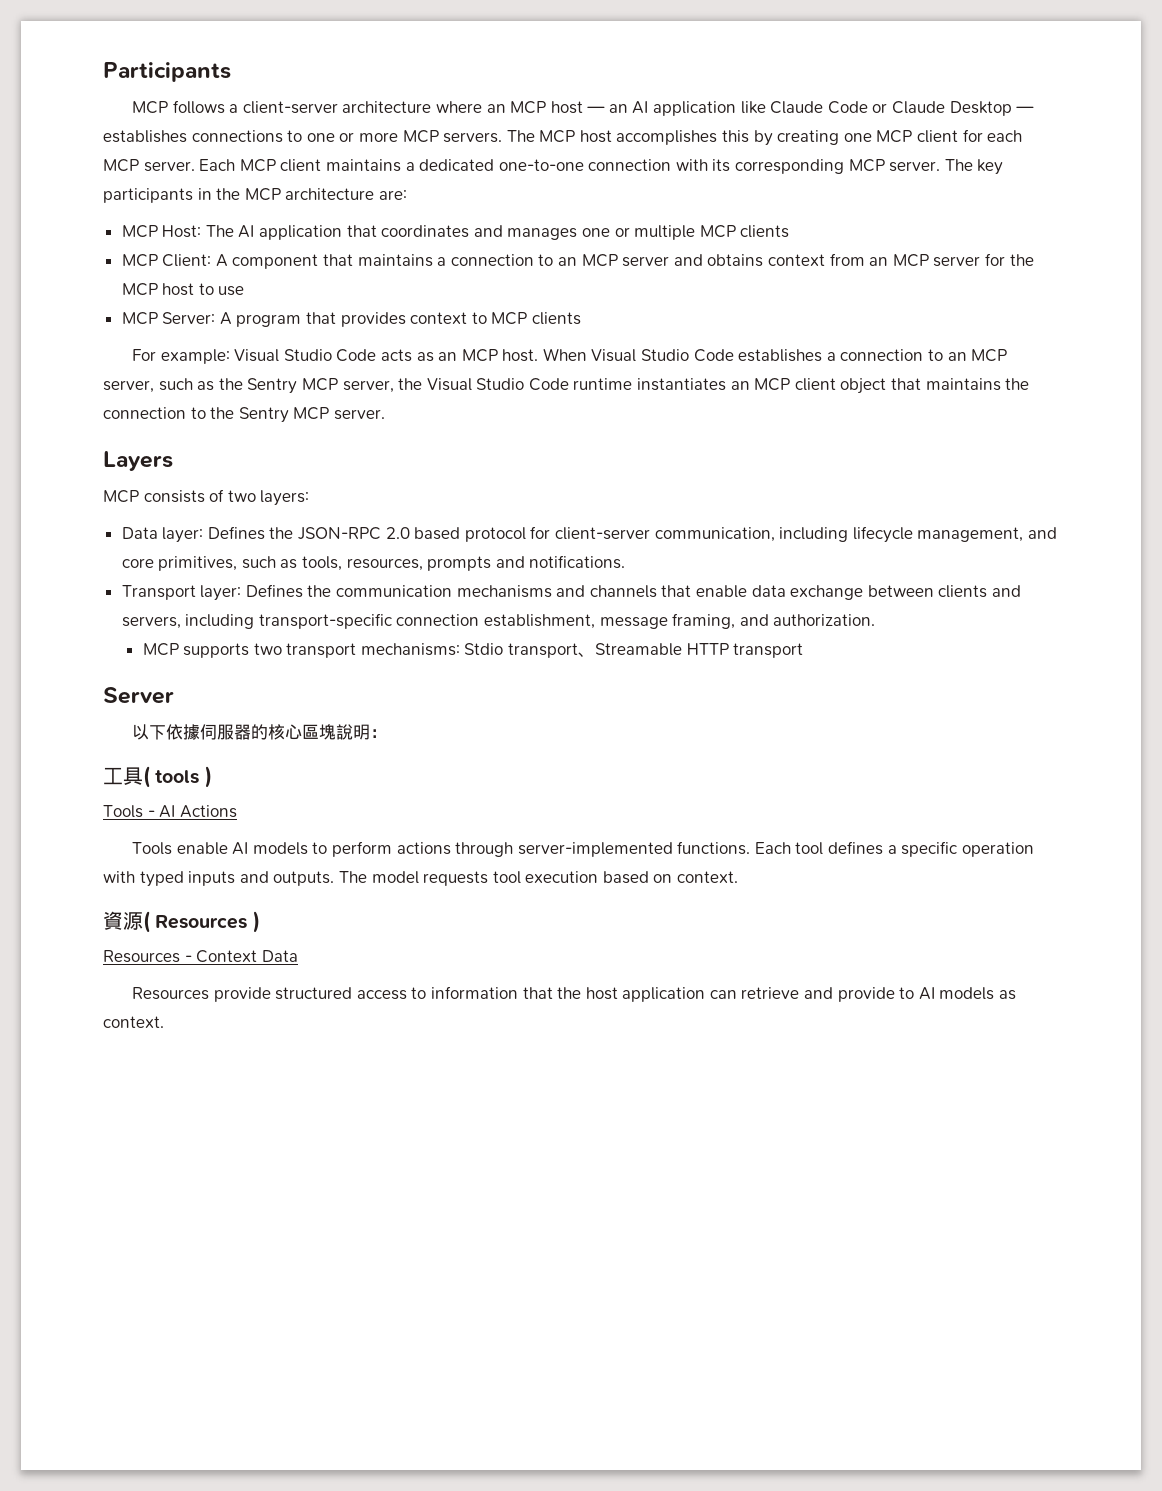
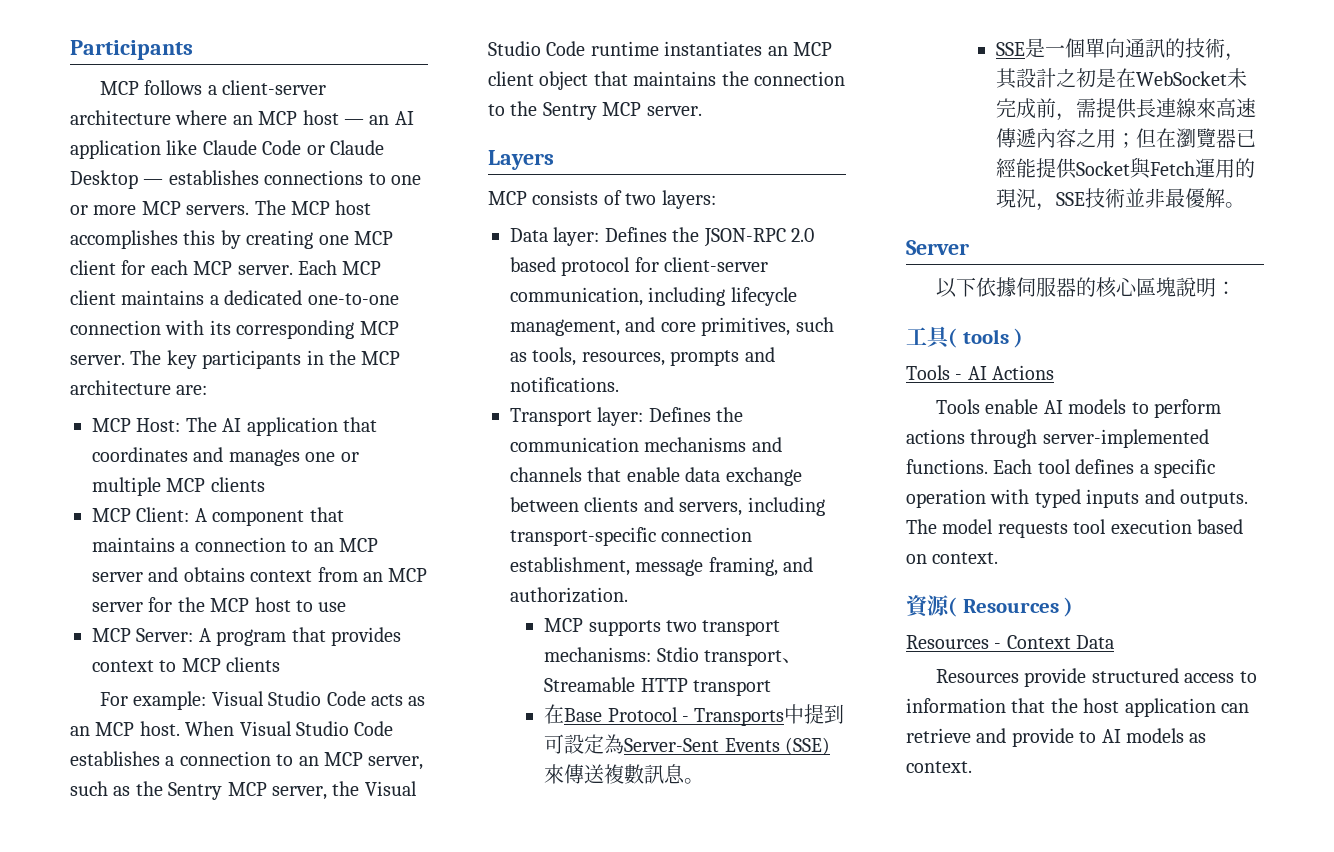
(804, 650) none -> [544,704,845,726] [544,734,830,755] [544,764,705,784] [996,38,1246,61] [996,68,1248,89] [996,98,1257,121] [996,128,1257,148] [996,157,1256,179] [996,188,1246,211] // 在Base Protocol - Transports中提到可設定為Server-Sent Events (SSE)來傳送複數訊息。 // SSE是一個單向通訊的技術，其設計之初是在WebSocket未完成前，需提供長連線來高速傳遞內容之用；但在瀏覽器已經能提供Socket與Fetch運用的現況，SSE技術並非最優解。

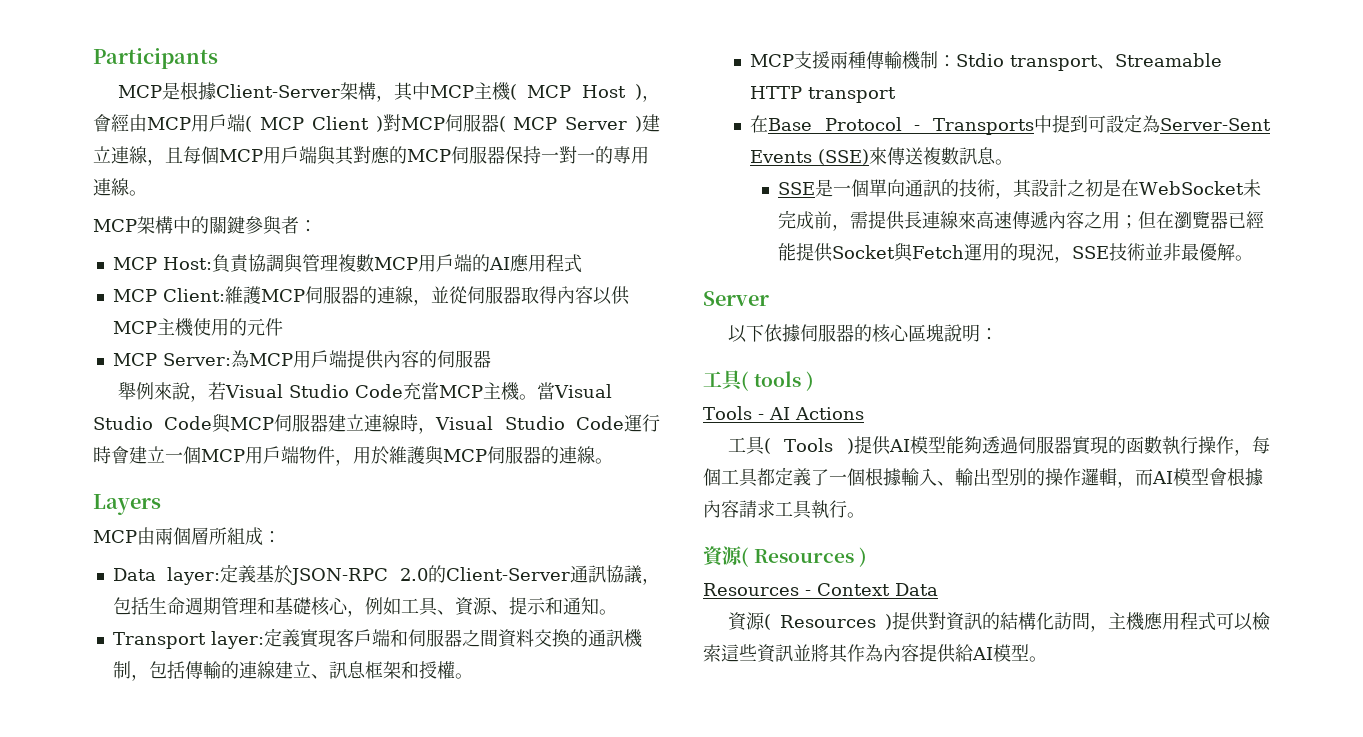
[144,80,327,95] [70,110,414,125] [70,140,384,159] [70,170,421,189] [70,200,372,215] [70,230,393,249] [70,260,382,275] [70,290,399,305] [70,320,399,339] [70,350,401,369] [70,380,208,395] [92,417,377,436] [92,447,359,466] [92,477,265,496] [92,507,344,526] [92,537,378,552] [92,567,428,582] [92,597,347,612] [92,627,401,646] [92,657,281,672] [99,691,426,710] [70,721,394,736] [70,751,424,770] [70,781,417,800] [488,41,832,56] [488,71,845,90] [488,101,702,120] [488,150,554,170] [488,190,716,209] [510,227,814,247] [510,257,769,276] [510,287,797,306] [510,317,834,336] [510,347,775,366] [510,377,619,392] [510,407,744,426] [510,437,782,452] [510,467,802,486] [510,497,825,516] [510,527,753,546] [510,557,814,576] [510,587,628,603] [544,618,781,636] [544,647,652,662] follows a client-server architecture where an MCP host — an AI application like Claude Code or Claude Desktop — establishes connections to one or more MCP servers. The MCP host accomplishes this by creating one MCP client for each MCP server. Each MCP client maintains a dedicated one-to-one connection with its corresponding MCP server. The key participants in the MCP architecture are: // MCP Host: The AI application that coordinates and manages one or multiple MCP clients // MCP Client: A component that maintains a connection to an MCP server and obtains context from an MCP server for the MCP host to use // MCP Server: A program that provides context to MCP clients // For example: Visual Studio Code acts as an MCP host. When Visual Studio Code establishes a connection to an MCP server, such as the Sentry MCP server, the Visual Studio Code runtime instantiates an MCP client object that maintains the connection to the Sentry MCP server. // Layers // MCP consists of two layers: // Data layer: Defines the JSON-RPC 2.0 based protocol for client-server communication, including lifecycle management, and core primitives, such as tools, resources, prompts and notifications. // Transport layer: Defines the communication mechanisms and channels that enable data exchange between clients and servers, including transport-specific connection establishment, message framing, and authorization. // MCP supports two transport mechanisms: -> [161,82,660,102] [93,114,660,132] [93,145,649,166] [93,178,147,196] [93,215,317,235] [112,253,582,273] [112,286,630,306] [112,318,283,337] [112,350,491,369] [117,381,612,402] [93,413,660,434] [93,445,613,466] [93,494,161,515] [93,527,281,545] [112,564,660,585] [112,597,617,617] [112,628,643,649] [112,661,473,681] [750,51,957,70] 是根據Client-Server架構，其中MCP主機( MCP Host )，會經由MCP用戶端( MCP Client )對MCP伺服器( MCP Server )建立連線，且每個MCP用戶端與其對應的MCP伺服器保持一對一的專用連線。 // MCP架構中的關鍵參與者： // MCP Host:負責協調與管理複數MCP用戶端的AI應用程式 // MCP Client:維護MCP伺服器的連線，並從伺服器取得內容以供MCP主機使用的元件 // MCP Server:為MCP用戶端提供內容的伺服器 // 舉例來說，若Visual Studio Code充當MCP主機。當Visual Studio Code與MCP伺服器建立連線時，Visual Studio Code運行時會建立一個MCP用戶端物件，用於維護與MCP伺服器的連線。 // Layers // MCP由兩個層所組成： // Data layer:定義基於JSON-RPC 2.0的Client-Server通訊協議，包括生命週期管理和基礎核心，例如工具、資源、提示和通知。 // Transport layer:定義實現客戶端和伺服器之間資料交換的通訊機制，包括傳輸的連線建立、訊息框架和授權。 // MCP支援兩種傳輸機制：
[935,399,1221,418] [906,429,1209,448] [906,459,1215,478] [906,489,1248,508] [906,519,1243,538] [906,552,999,564] Tools enable AI models to perform actions through server-implemented functions. Each tool defines a specific operation with typed inputs and outputs. The model requests tool execution based on context. -> [727,436,1270,456] [703,467,1263,488] [703,500,865,519] 工具( Tools )提供AI模型能夠透過伺服器實現的函數執行操作，每個工具都定義了一個根據輸入、輸出型別的操作邏輯，而AI模型會根據內容請求工具執行。
[935,668,1257,687] [906,698,1249,717] [906,728,1207,747] [906,761,972,773] Resources provide structured access to information that the host application can retrieve and provide to AI models as context. -> [727,612,1270,632] [703,644,1047,663] 資源( Resources )提供對資訊的結構化訪問，主機應用程式可以檢索這些資訊並將其作為內容提供給AI模型。

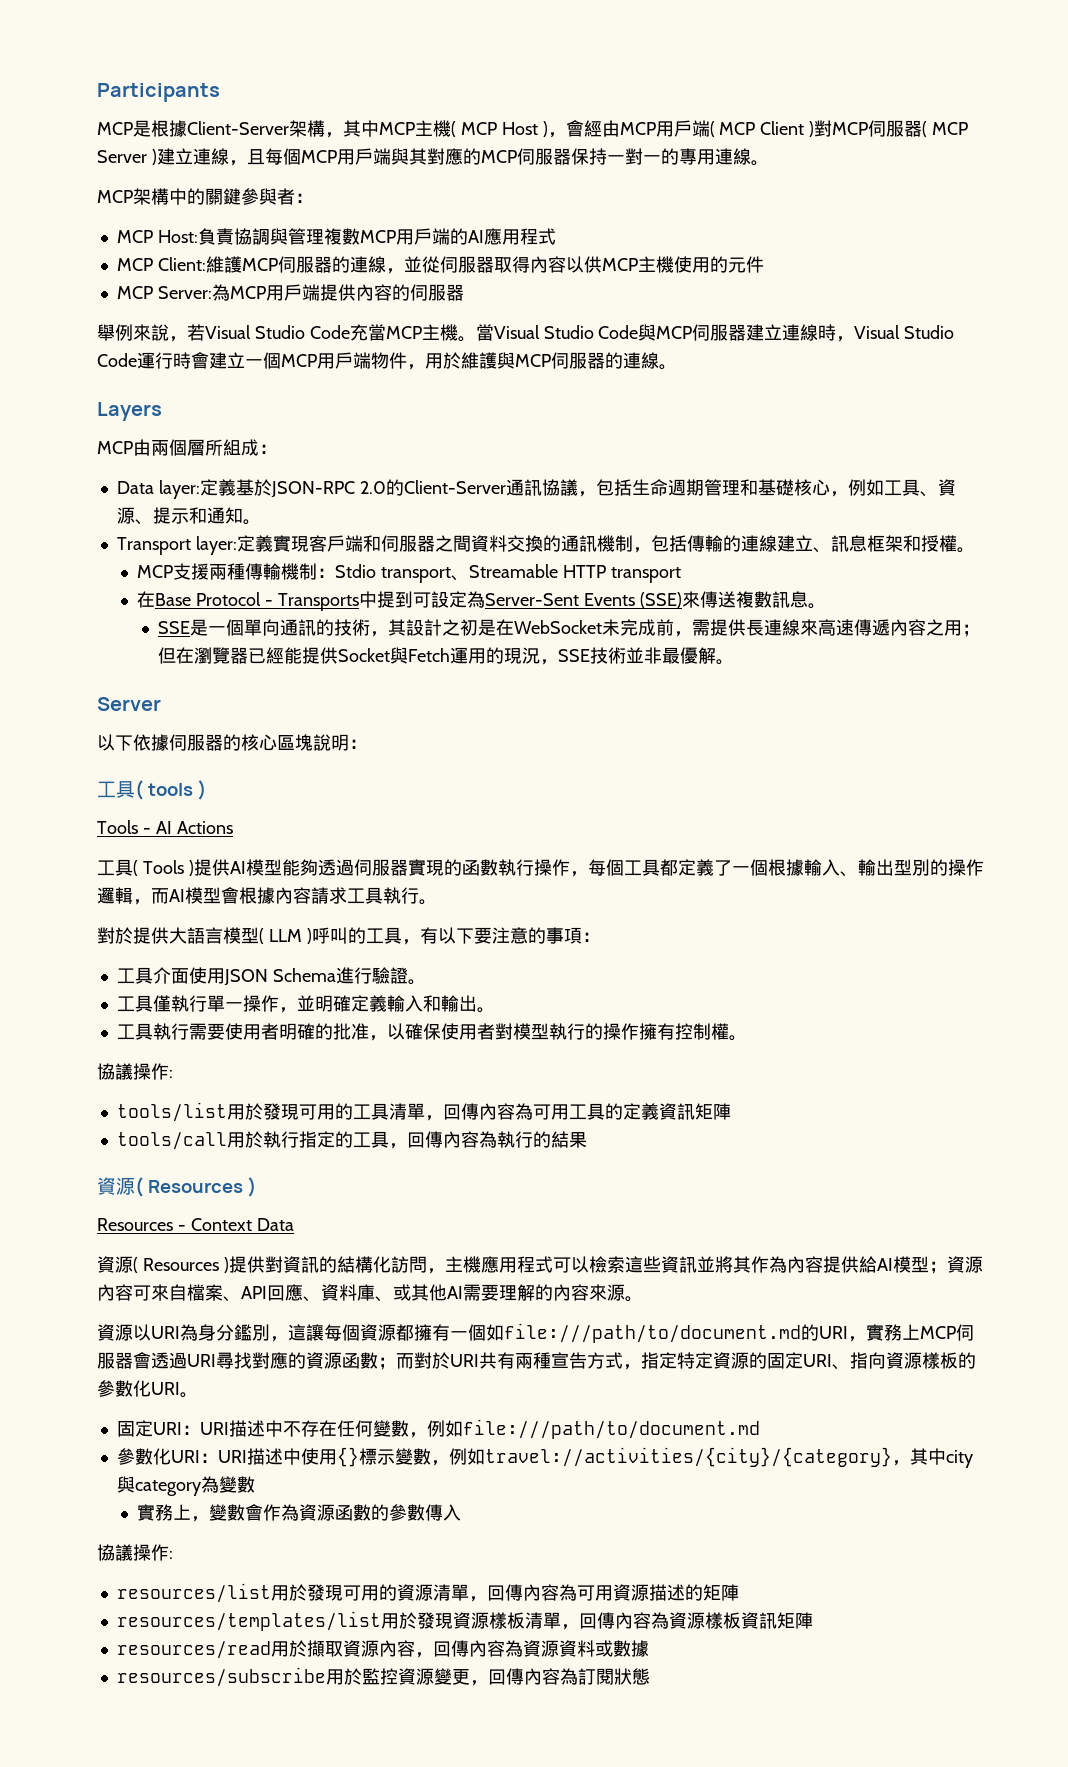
(865, 515) none -> [97,927,600,945] [116,967,426,986] [116,995,495,1013] [116,1023,747,1041] [97,1063,173,1080] [116,1102,731,1122] [116,1131,587,1150] // 對於提供大語言模型( LLM )呼叫的工具，有以下要注意的事項： // 工具介面使用JSON Schema進行驗證。 // 工具僅執行單一操作，並明確定義輸入和輸出。 // 工具執行需要使用者明確的批准，以確保使用者對模型執行的操作擁有控制權。 // 協議操作: // tools/list用於發現可用的工具清單，回傳內容為可用工具的定義資訊矩陣 // tools/call用於執行指定的工具，回傳內容為執行的結果
[1029,656,1047,662] 。 -> [928,1256,983,1274] [97,1284,643,1302] [97,1323,974,1343] [97,1352,976,1370] [97,1380,198,1398] [116,1419,760,1439] [116,1447,973,1468] [116,1476,255,1496] [137,1504,462,1522] [97,1544,173,1561] [116,1583,739,1603] [116,1611,813,1631] [116,1640,649,1659] [116,1667,650,1687] ；資源內容可來自檔案、API回應、資料庫、或其他AI需要理解的內容來源。 // 資源以URI為身分鑑別，這讓每個資源都擁有一個如file:///path/to/document.md的URI，實務上MCP伺服器會透過URI尋找對應的資源函數；而對於URI共有兩種宣告方式，指定特定資源的固定URI、指向資源樣板的參數化URI。 // 固定URI：URI描述中不存在任何變數，例如file:///path/to/document.md // 參數化URI：URI描述中使用{}標示變數，例如travel://activities/{city}/{category}，其中city與category為變數 // 實務上，變數會作為資源函數的參數傳入 // 協議操作: // resources/list用於發現可用的資源清單，回傳內容為可用資源描述的矩陣 // resources/templates/list用於發現資源樣板清單，回傳內容為資源樣板資訊矩陣 // resources/read用於擷取資源內容，回傳內容為資源資料或數據 // resources/subscribe用於監控資源變更，回傳內容為訂閱狀態

